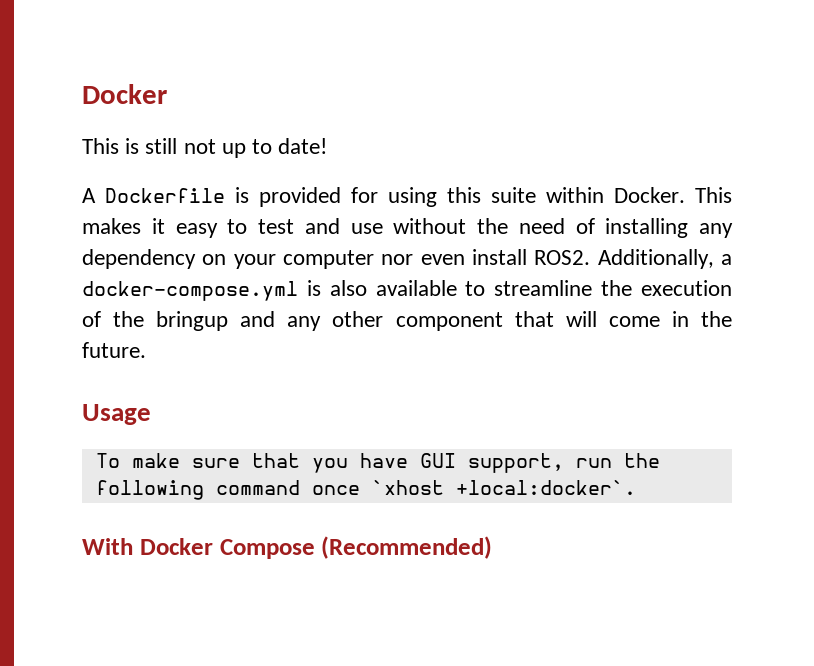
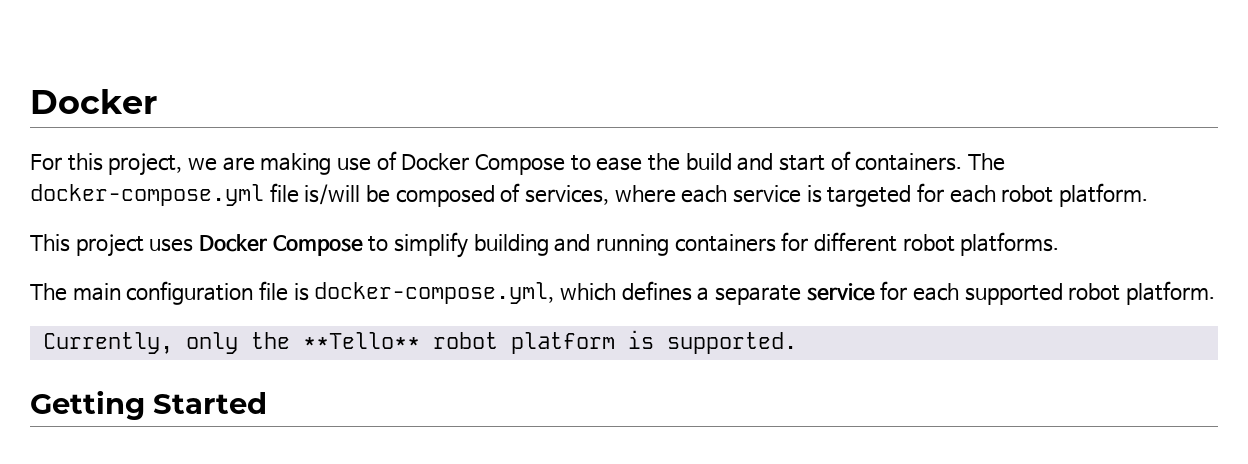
[82,138,328,158] [82,187,732,207] [82,218,733,238] [82,249,732,269] [82,280,732,301] [82,311,733,331] [82,342,146,358] [82,404,151,425] [95,453,660,473] [95,480,636,500] [82,536,493,559] This is still not up to date! // A Dockerfile is provided for using this suite within Docker. This makes it easy to test and use without the need of installing any dependency on your computer nor even install ROS2. Additionally, a docker-compose.yml is also available to streamline the execution of the bringup and any other component that will come in the future. // Usage // To make sure that you have GUI support, run the following command once `xhost +local:docker`. // With Docker Compose (Recommended) -> [30,151,1005,176] [30,183,1149,207] [30,232,1060,258] [30,281,1216,305] [42,330,797,354] [30,390,267,420] For this project, we are making use of Docker Compose to ease the build and start of containers. The docker-compose.yml file is/will be composed of services, where each service is targeted for each robot platform. // This project uses Docker Compose to simplify building and running containers for different robot platforms. // The main configuration file is docker-compose.yml, which defines a separate service for each supported robot platform. // Currently, only the **Tello** robot platform is supported. // Getting Started

